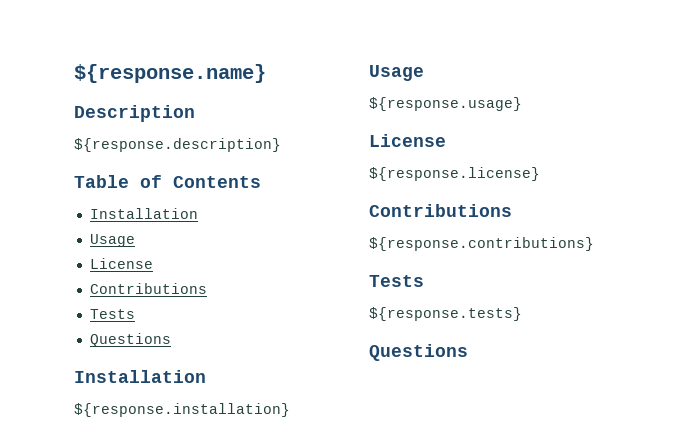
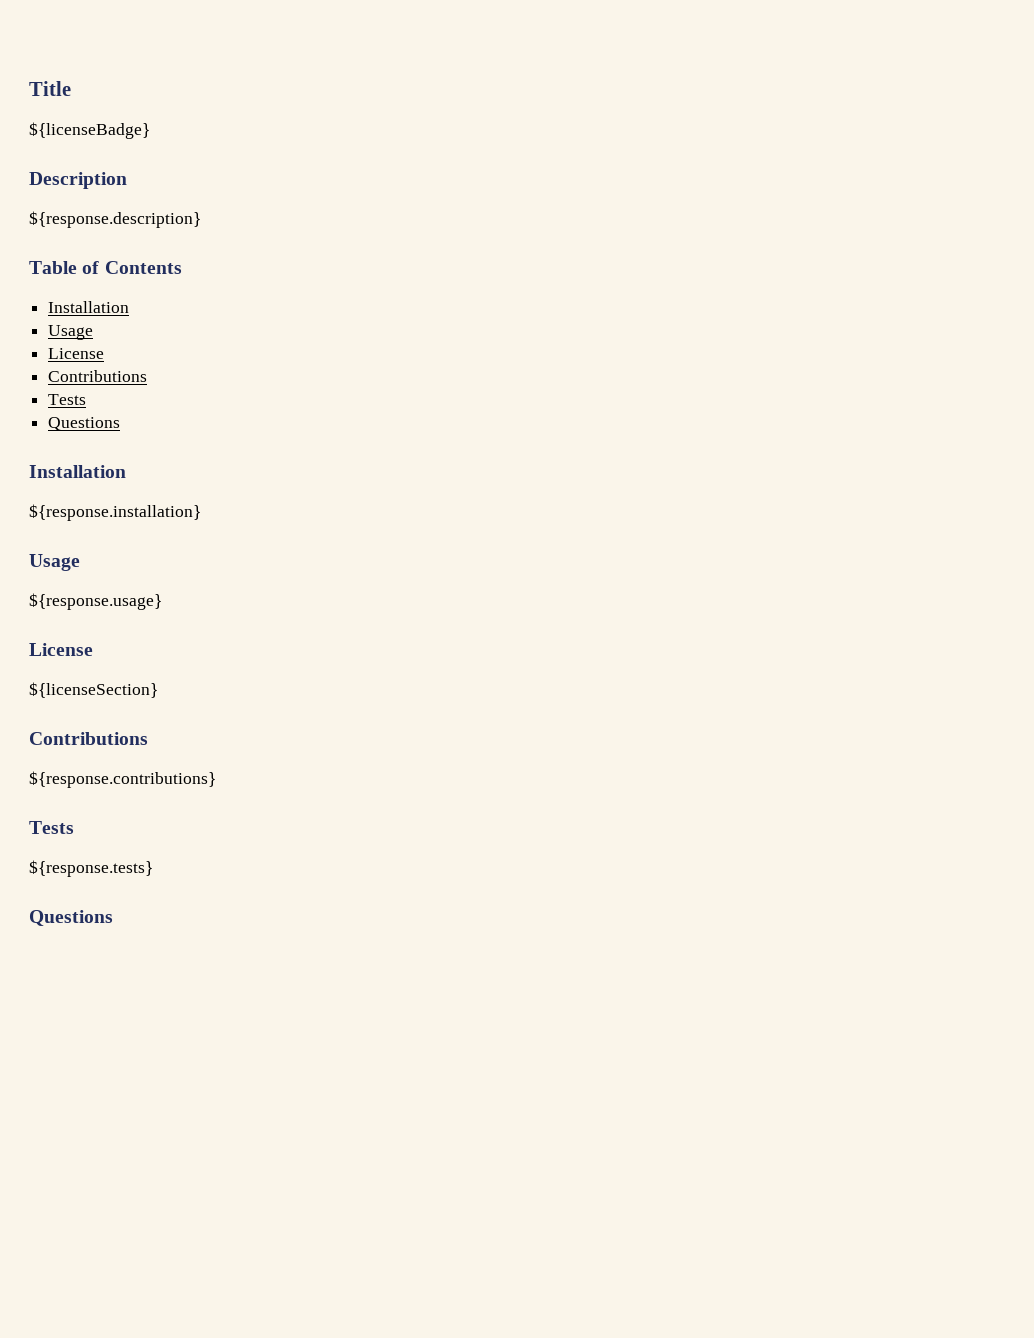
[74,64,266,83] ${response.name} -> [29,81,71,96] [29,122,150,139] Title // ${licenseBadge}
[369,167,540,181] ${response.license} -> [29,682,158,698] ${licenseSection}

